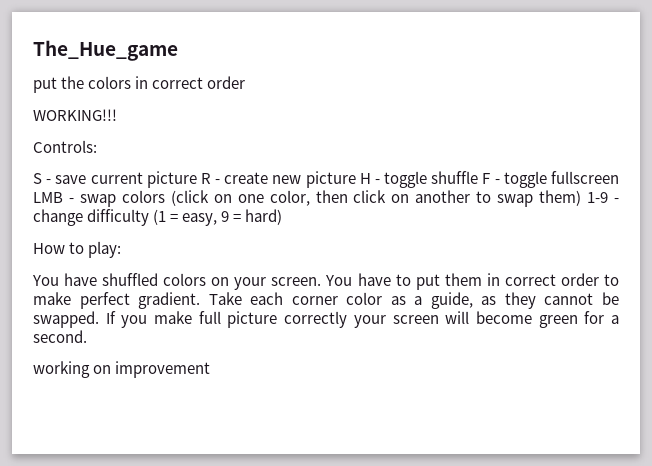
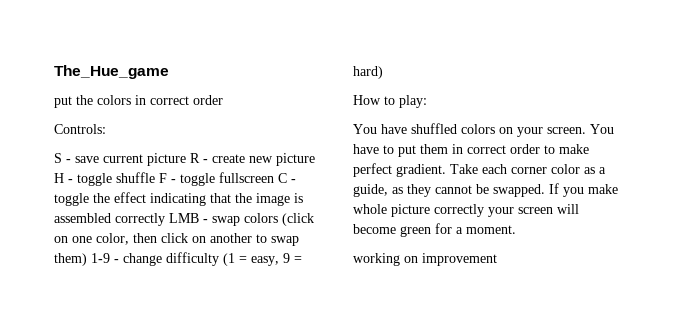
[33,109,117,121] // WORKING!!! -> (223, 100) none
(620, 177) none -> [278,173,296,183] [54,192,303,206] [54,213,165,226] C - toggle the effect indicating that the image is assembled correctly
[198,311,221,324] full -> [353,204,387,214] whole
[33,330,87,343] second. -> [466,225,516,234] moment.

